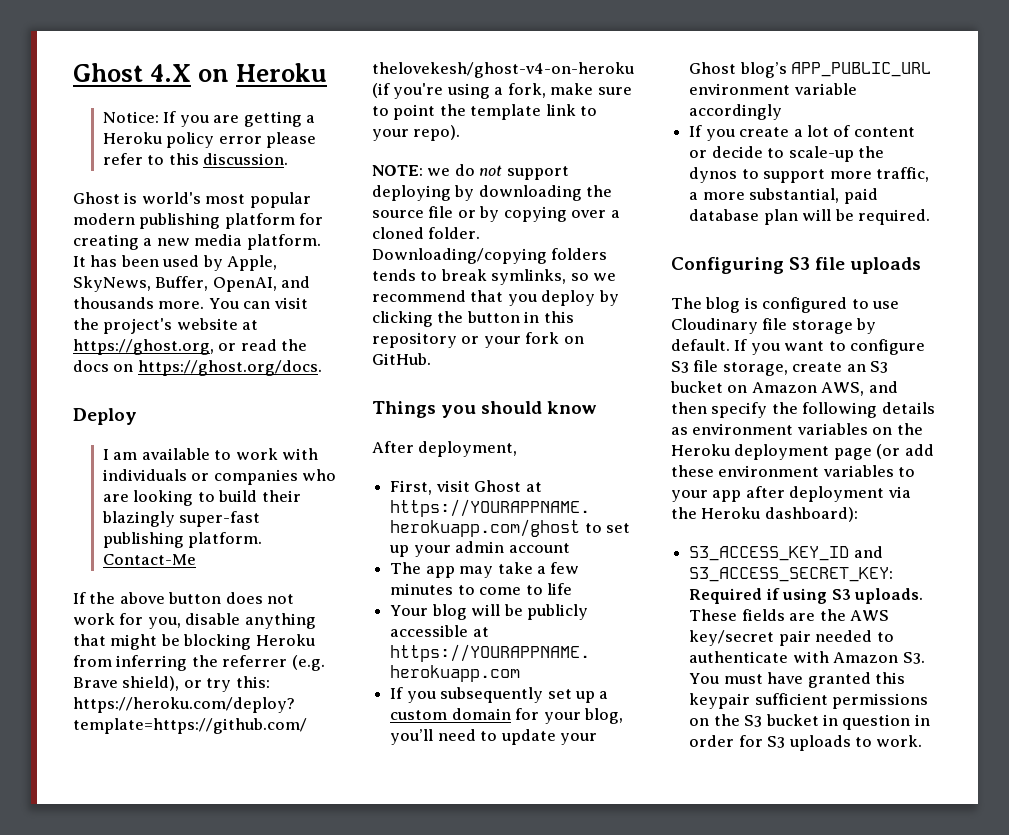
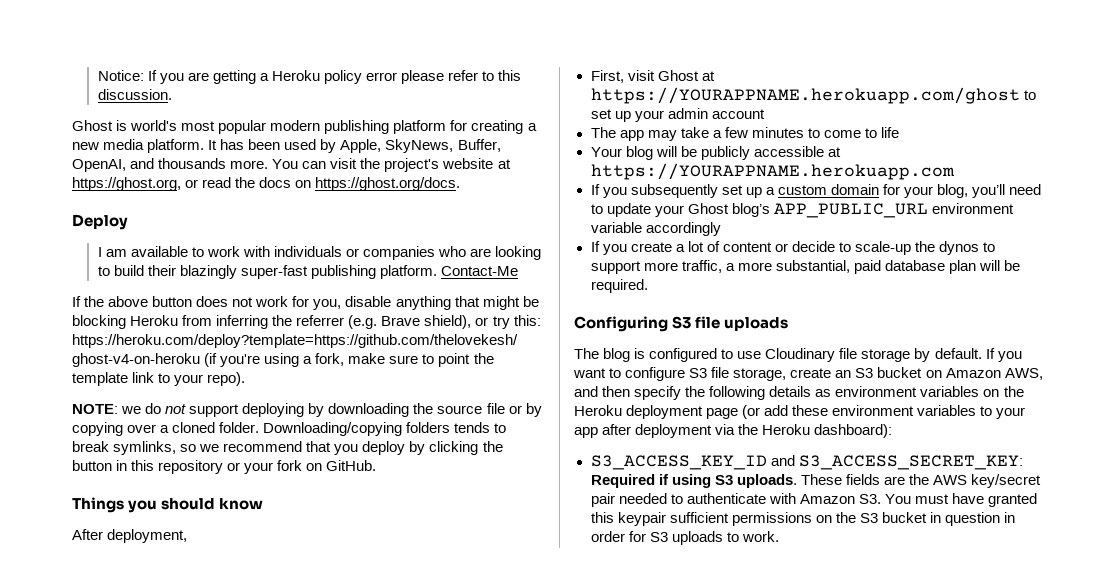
[73,63,328,82] Ghost 4.X on Heroku // -> (97, 75) none

